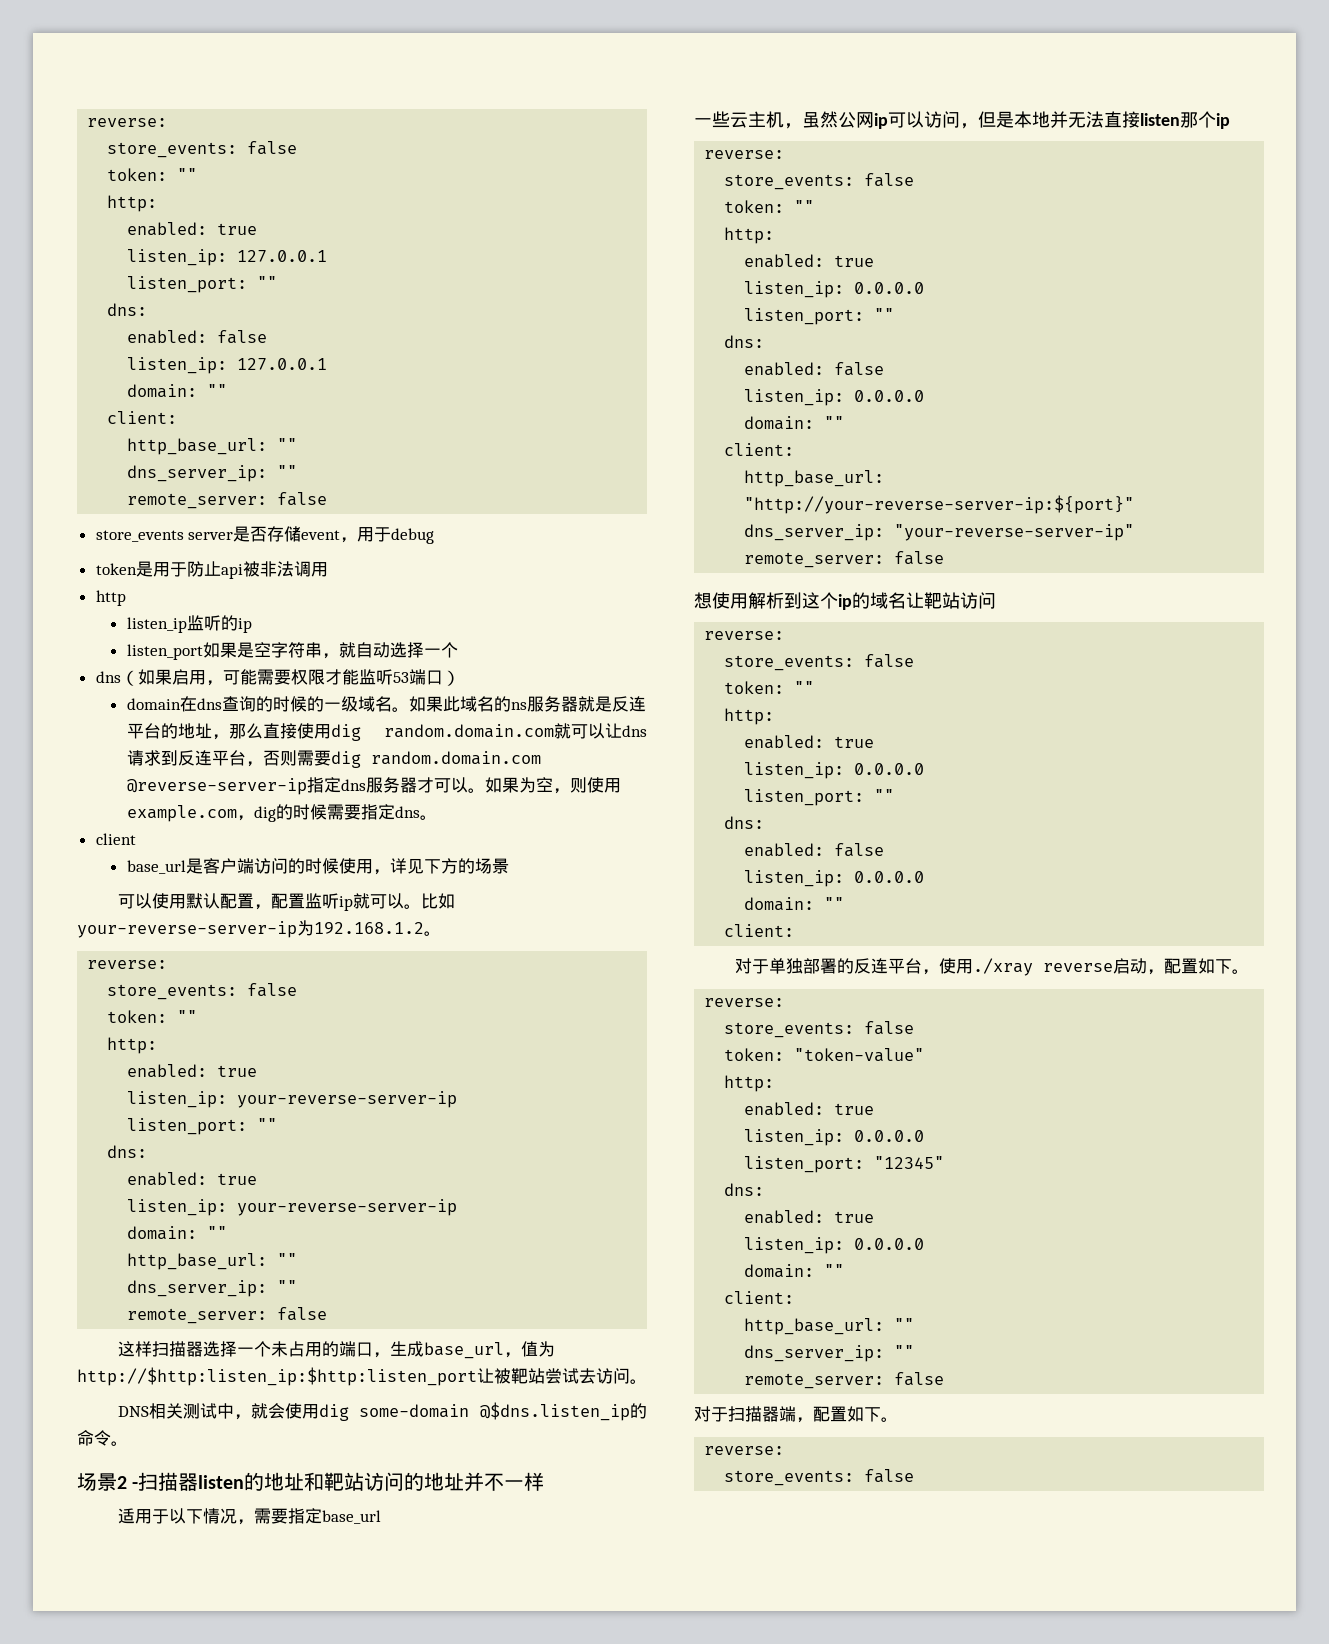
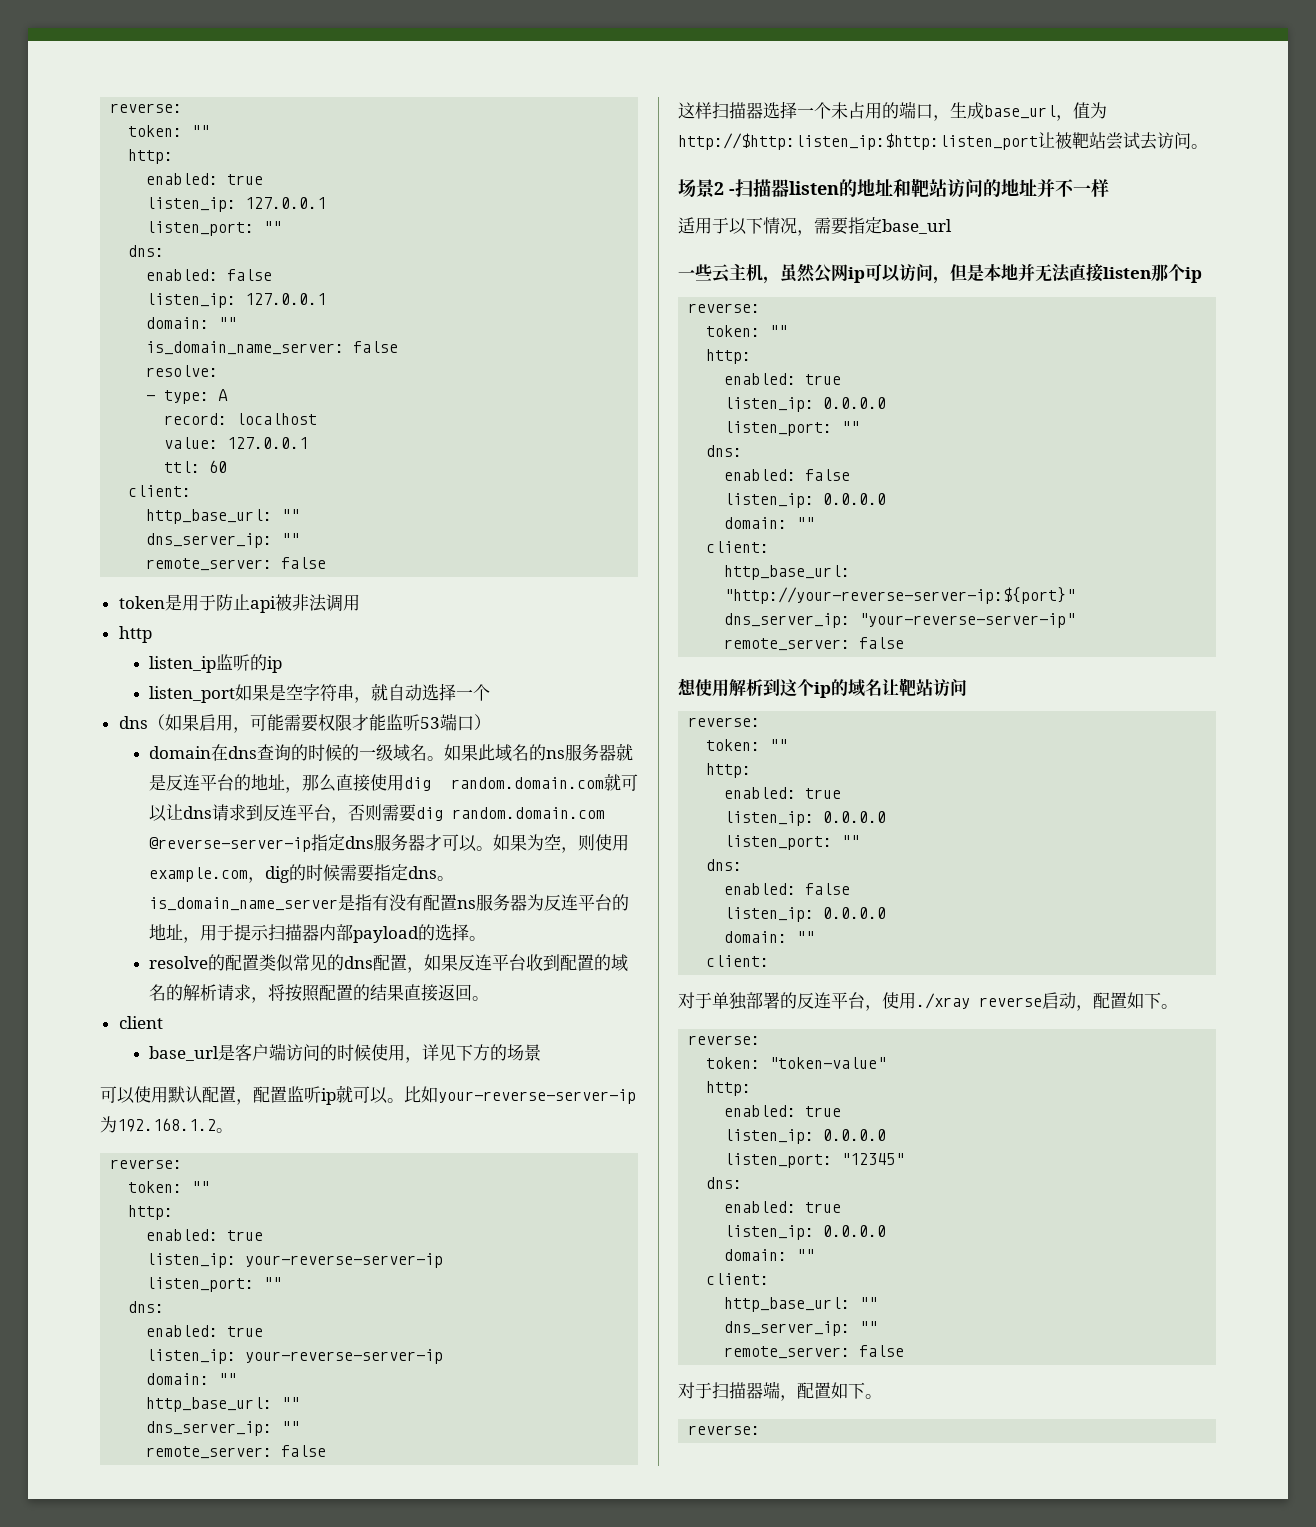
[87,118,168,127] [107,141,298,158] reverse: // store_events: false -> [110,103,183,113] reverse:
[107,411,178,424] [127,438,298,455] [127,465,298,482] [127,492,328,509] [95,526,435,544] // client: // http_base_url: "" // dns_server_ip: "" // remote_server: false // store_events server是否存储event，用于debug -> [146,341,399,355] [146,365,219,377] [146,389,229,404] [164,413,318,425] [164,437,309,449] [164,460,228,473] [128,485,192,497] [146,509,300,524] [146,533,300,548] [146,557,327,571] // is_domain_name_server: false // resolve: // - type: A // record: localhost // value: 127.0.0.1 // ttl: 60 // client: // http_base_url: "" // dns_server_ip: "" // remote_server: false
(437, 817) none -> [149,894,630,911] [149,923,487,943] [149,954,629,973] [149,984,490,1003] is_domain_name_server是指有没有配置ns服务器为反连平台的地址，用于提示扫描器内部payload的选择。 // resolve的配置类似常见的dns配置，如果反连平台收到配置的域名的解析请求，将按照配置的结果直接返回。
[107,983,298,1000] // store_events: false -> (183, 1164) none
[117,1402,647,1421] [77,1430,128,1446] // DNS相关测试中，就会使用dig some-domain @$dns.listen_ip的命令。 -> (1208, 146) none
[724,173,915,190] // store_events: false -> (761, 308) none
[724,654,915,671] // store_events: false -> (761, 722) none
[724,1021,915,1038] // store_events: false -> (761, 1040) none
[724,1469,915,1486] // store_events: false -> (761, 1430) none

